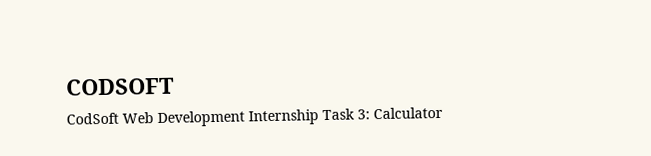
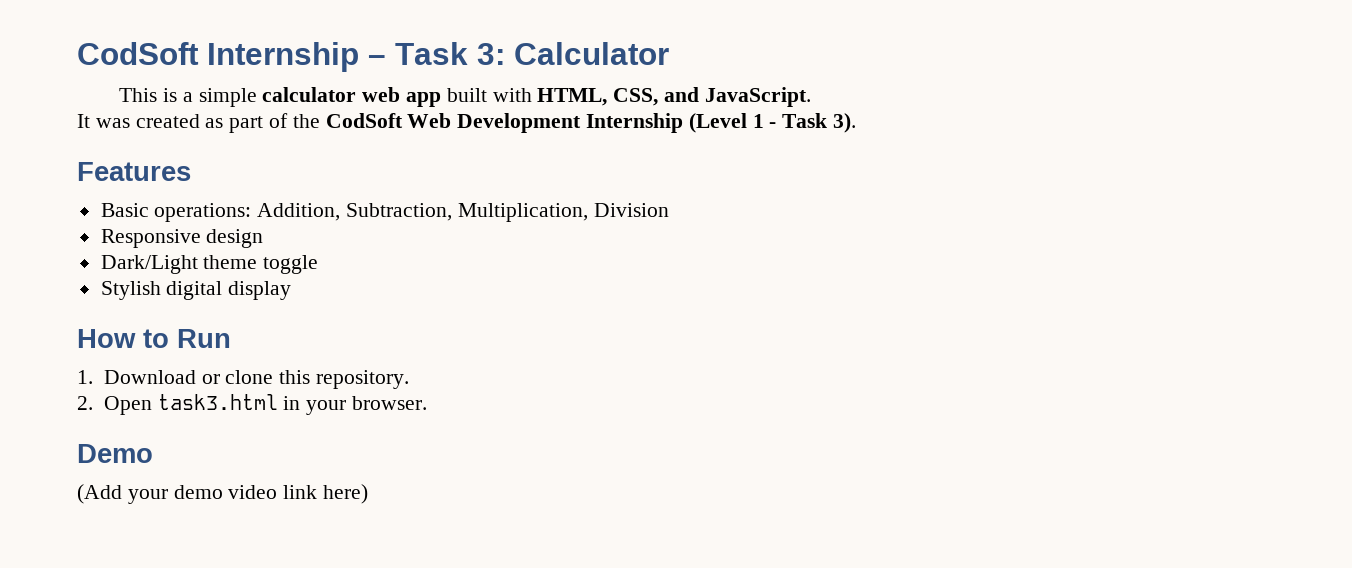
[65,77,175,96] [66,106,443,127] CODSOFT // CodSoft Web Development Internship Task 3: Calculator -> [77,42,669,72] [119,87,811,107] [77,113,857,133] [77,162,191,181] [100,203,669,222] [100,229,264,248] [100,255,319,274] [100,281,292,300] [77,329,231,348] [77,370,409,389] [77,394,427,415] [77,444,153,463] [77,484,369,504] CodSoft Internship – Task 3: Calculator // This is a simple calculator web app built with HTML, CSS, and JavaScript. // It was created as part of the CodSoft Web Development Internship (Level 1 - Task 3). // Features // Basic operations: Addition, Subtraction, Multiplication, Division // Responsive design // Dark/Light theme toggle // Stylish digital display // How to Run // 1. Download or clone this repository. // 2. Open task3.html in your browser. // Demo // (Add your demo video link here)

